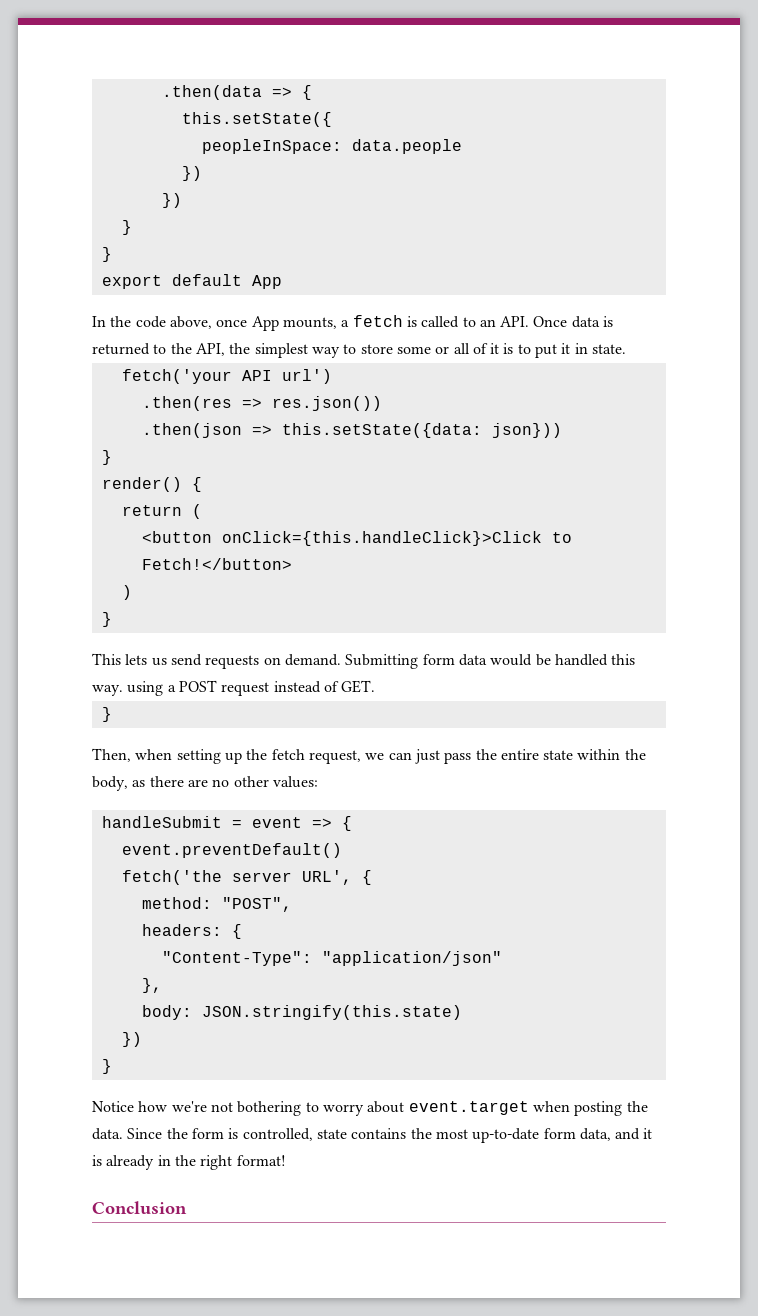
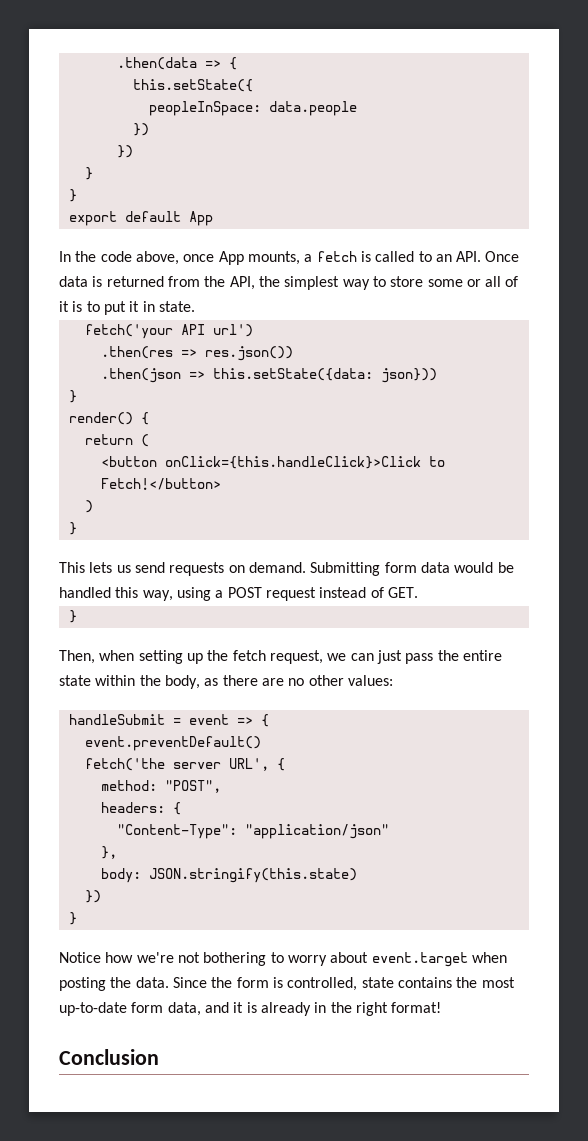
[153,344,167,354] to -> [167,276,200,287] from
[92,685,123,696] way. -> [142,590,173,601] way,

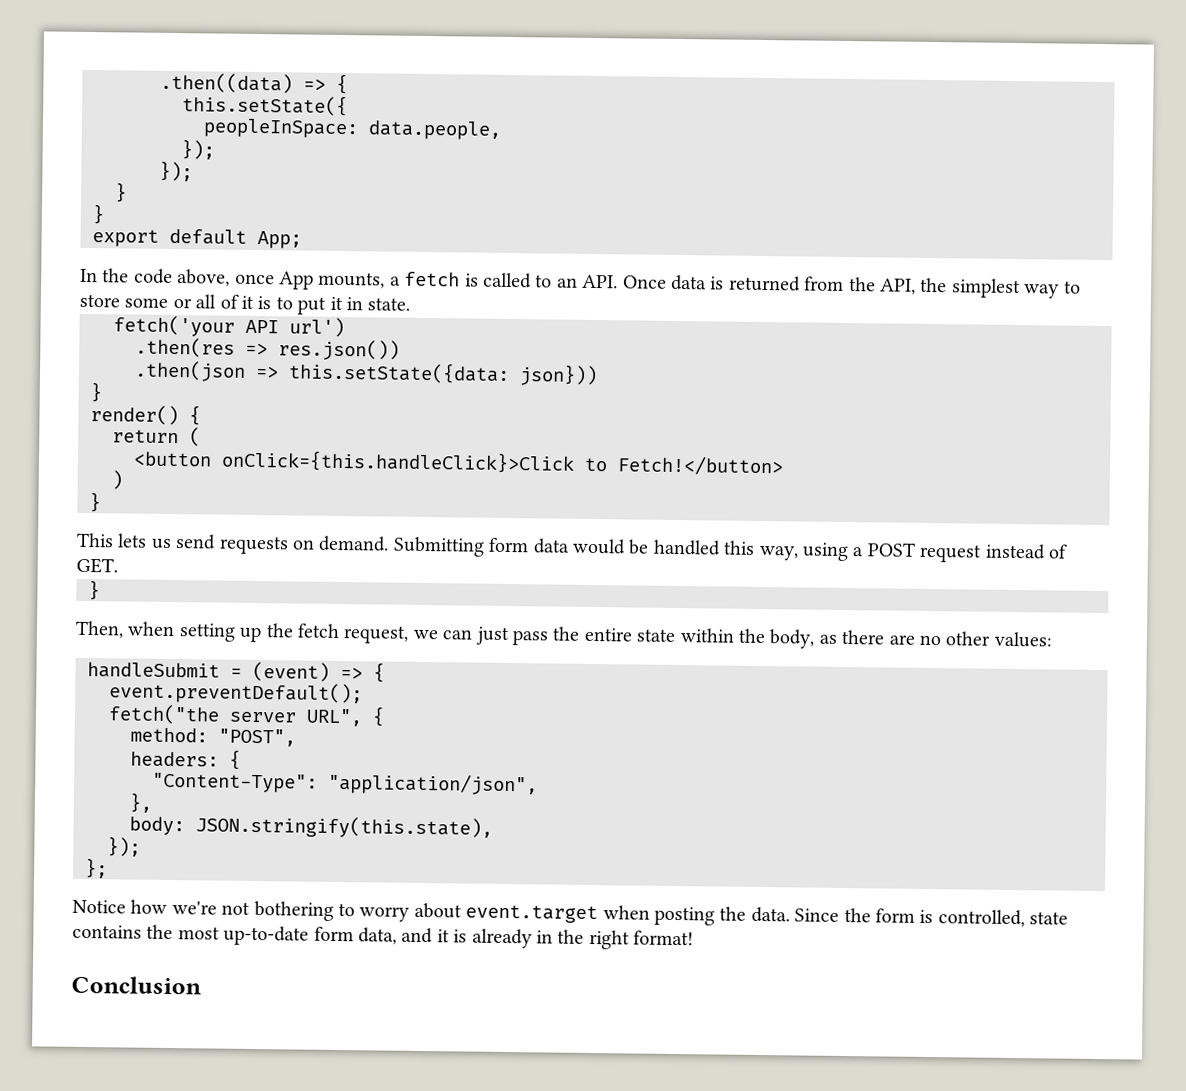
[116,57,197,70] .then(data -> [160,72,293,94] .then((data)
[268,101,357,116] [132,123,149,136] [116,145,133,158] data.people // }) // }) -> [368,120,502,140] [181,139,215,160] [159,160,193,182] data.people, // }); // });
[188,211,213,226] App -> [257,230,302,249] App;
[188,714,269,727] [84,736,261,751] [84,758,269,771] event => { // event.preventDefault() // fetch('the server URL', -> [252,661,385,683] [109,681,363,705] [108,704,363,727] (event) => { // event.preventDefault(); // fetch("the server URL",
[244,824,389,839] "application/json" -> [328,772,538,796] "application/json",
[148,868,357,883] [84,890,101,903] [68,912,77,925] JSON.stringify(this.state) // }) // } -> [195,815,493,839] [107,836,141,857] [85,857,108,879] JSON.stringify(this.state), // }); // };

